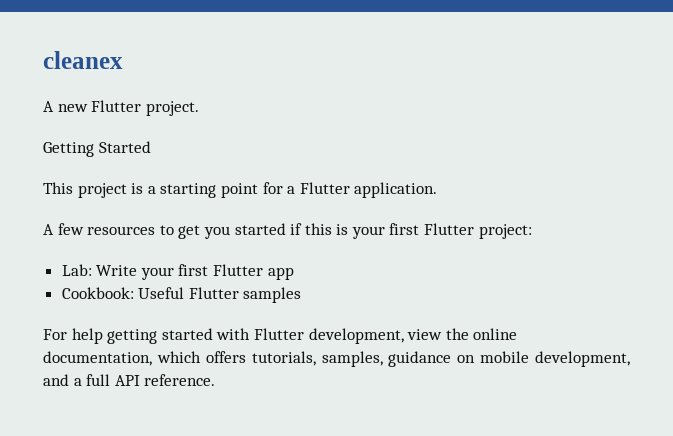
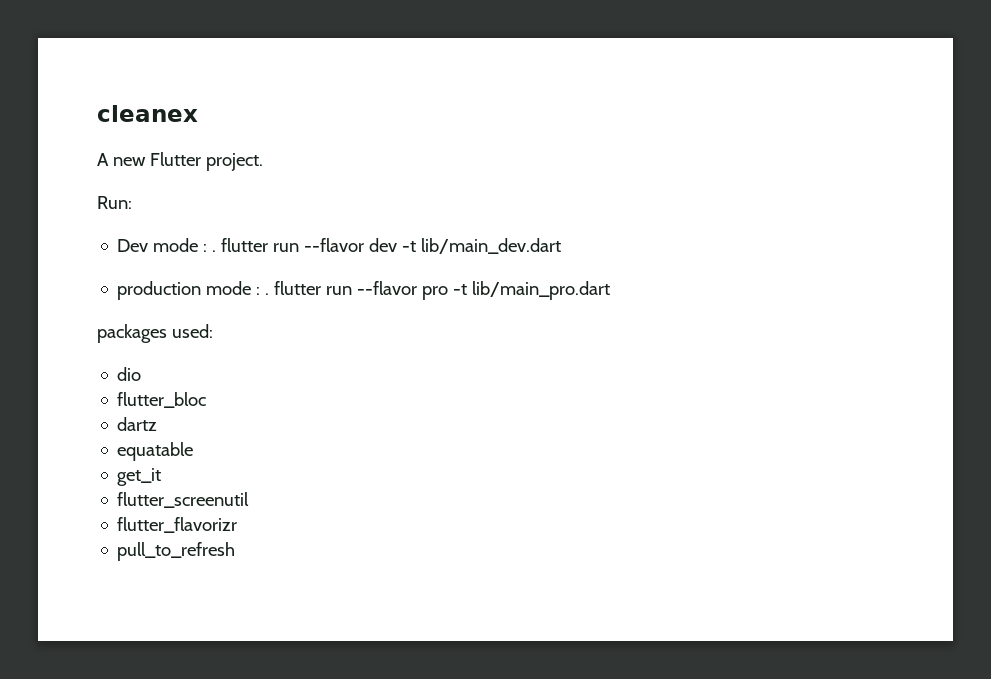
[43,141,151,157] [43,182,438,198] [43,223,532,239] [61,264,294,280] [61,287,302,303] [43,328,518,344] [43,351,630,367] [43,374,216,386] Getting Started // This project is a starting point for a Flutter application. // A few resources to get you started if this is your first Flutter project: // Lab: Write your first Flutter app // Cookbook: Useful Flutter samples // For help getting started with Flutter development, view the online documentation, which offers tutorials, samples, guidance on mobile development, and a full API reference. -> [97,196,132,209] [117,238,562,254] [117,281,611,300] [97,324,213,343] [117,367,142,381] [117,392,207,408] [117,417,158,431] [117,442,194,461] [117,468,162,486] [117,492,250,508] [117,517,238,533] [117,542,236,561] Run: // Dev mode : . flutter run --flavor dev -t lib/main_dev.dart // production mode : . flutter run --flavor pro -t lib/main_pro.dart // packages used: // dio // flutter_bloc // dartz // equatable // get_it // flutter_screenutil // flutter_flavorizr // pull_to_refresh

